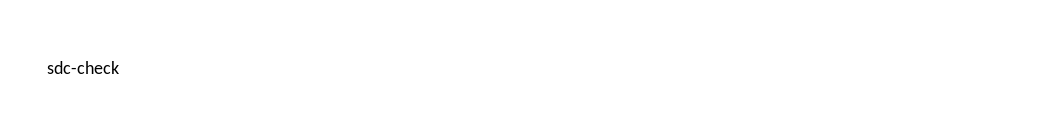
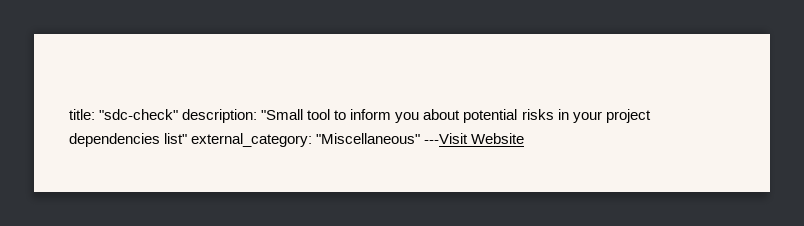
[47,61,119,74] sdc-check -> [69,109,651,123] [69,133,525,147] title: "sdc-check" description: "Small tool to inform you about potential risks in your project dependencies list" external_category: "Miscellaneous" ---Visit Website

